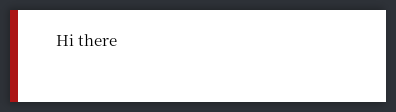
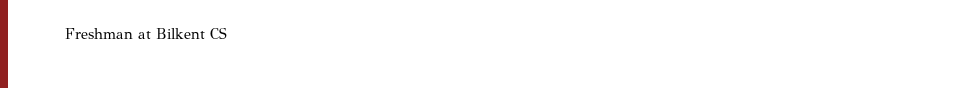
[56,34,118,46] Hi there -> [65,27,227,39] Freshman at Bilkent CS

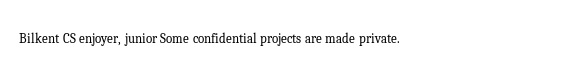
[65,27,227,39] Freshman at Bilkent CS -> [19,32,400,46] Bilkent CS enjoyer, junior Some confidential projects are made private.

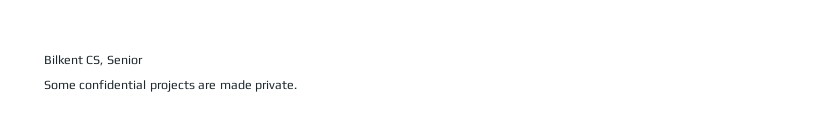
[62,33,158,46] CS enjoyer, junior -> [86,55,143,66] CS, Senior //

